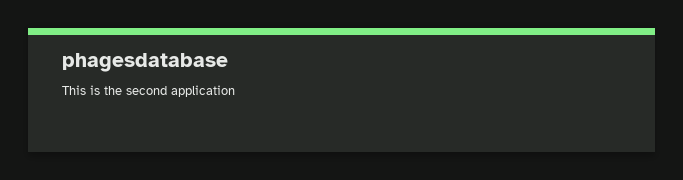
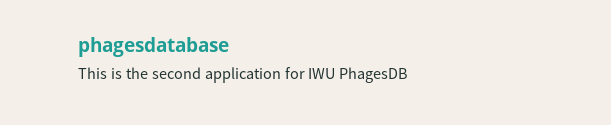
(235, 91) none -> [284,67,409,83] for IWU PhagesDB

